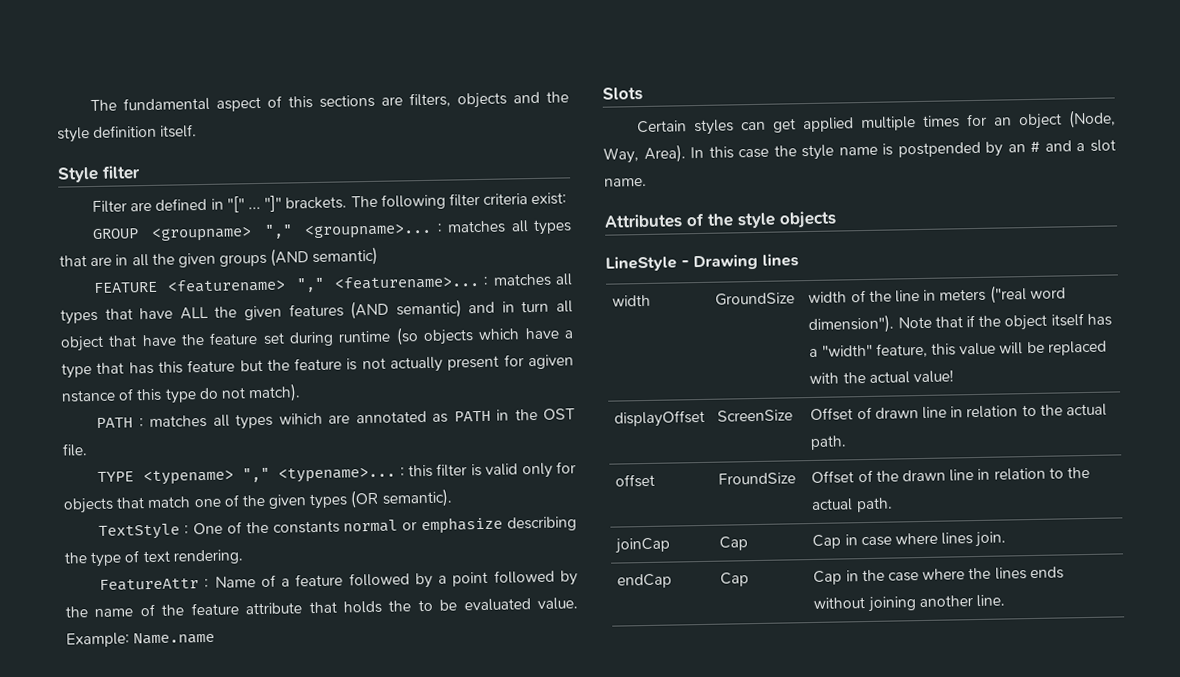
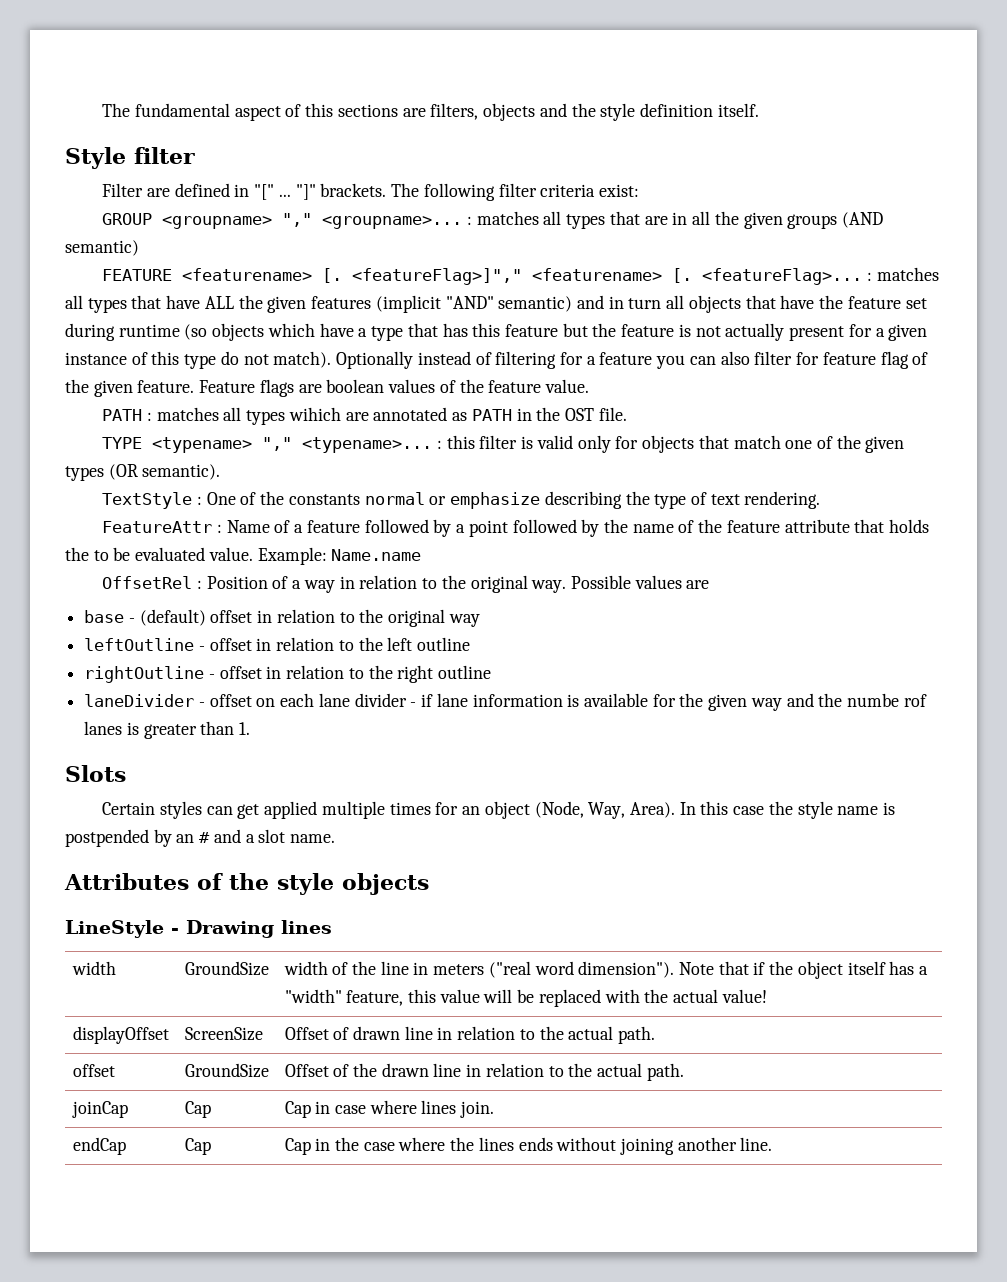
[295,274,481,293] "," <featurename>... -> [322,268,863,285] [. <featureFlag>]"," <featurename> [. <featureFlag>...
[350,300,390,320] (AND -> [375,295,494,313] (implicit "AND"
[60,335,104,352] object -> [688,295,741,313] objects
[528,354,574,370] [61,389,116,403] agiven nstance -> [875,324,928,341] [65,352,127,365] a given instance
(302, 393) none -> [336,351,929,369] [65,379,589,397] Optionally instead of filtering for a feature you can also filter for feature flag of the given feature. Feature flags are boolean values of the feature value.
(216, 638) none -> [102,575,710,593] [84,609,480,627] [84,637,471,651] [84,665,492,683] [84,693,927,711] [84,721,251,739] // OffsetRel : Position of a way in relation to the original way. Possible values are // base - (default) offset in relation to the original way // leftOutline - offset in relation to the left outline // rightOutline - offset in relation to the right outline // laneDivider - offset on each lane divider - if lane information is available for the given way and the numbe rof lanes is greater than 1.
[718,472,797,485] FroundSize -> [184,1063,269,1078] GroundSize

